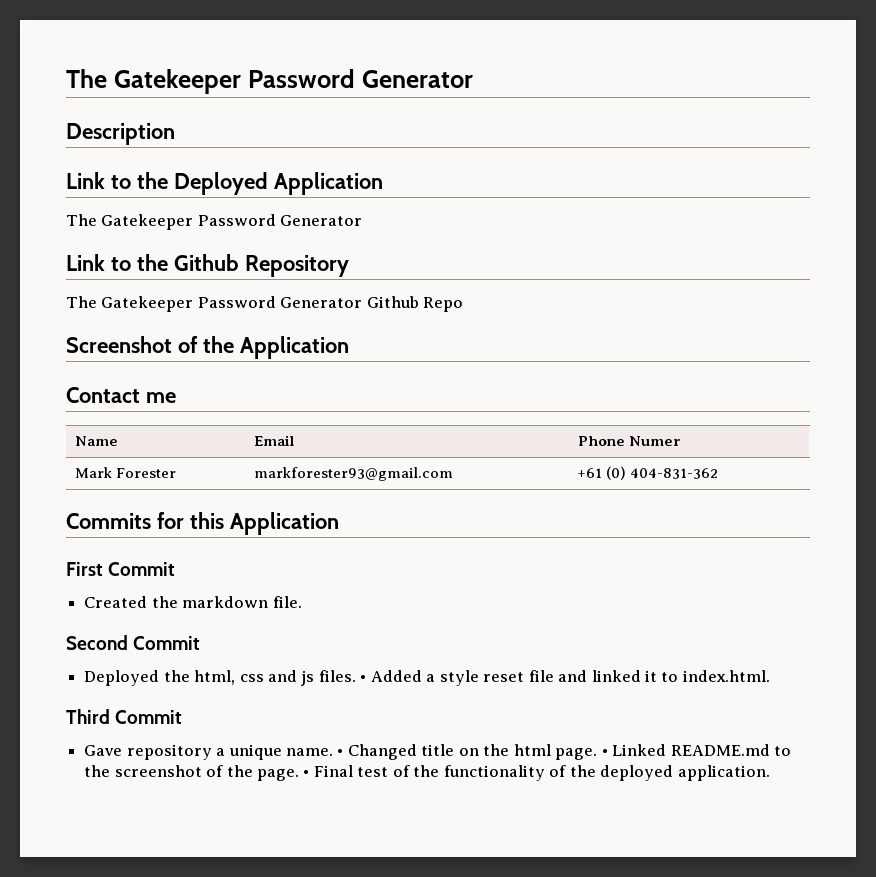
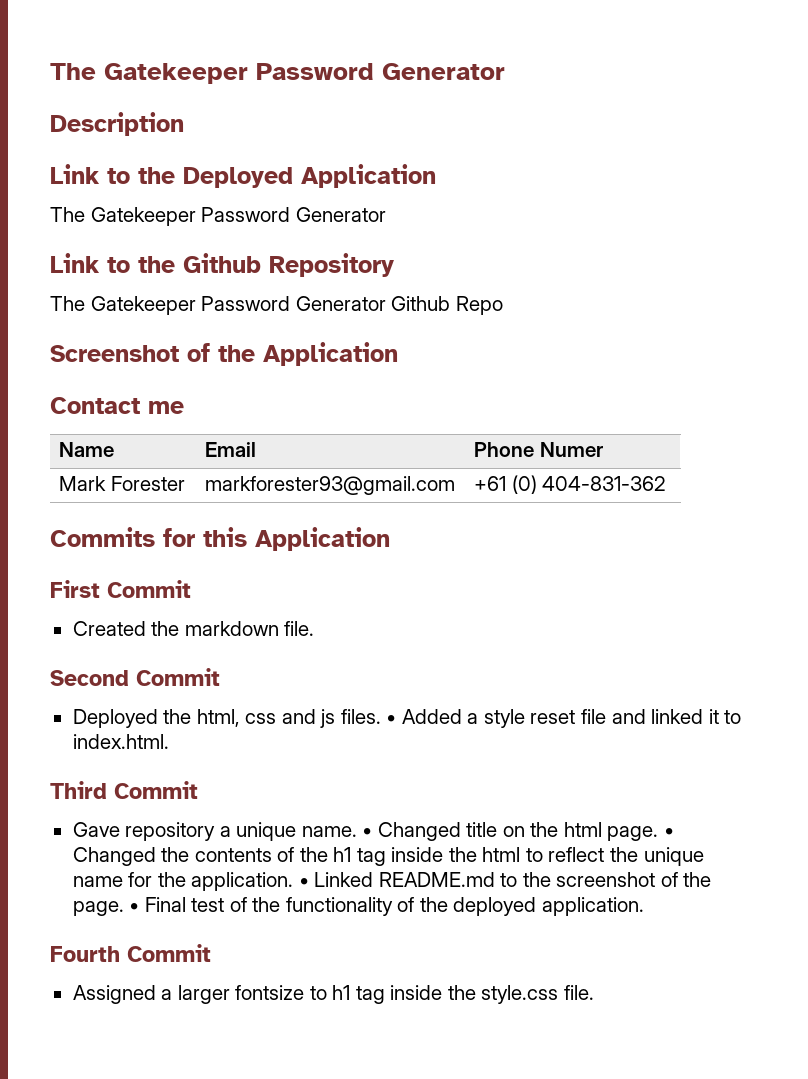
(608, 752) none -> [72,847,704,866] [72,872,309,891] Changed the contents of the h1 tag inside the html to reflect the unique name for the application. •
(770, 773) none -> [50,944,211,962] [72,985,594,1004] // Fourth Commit // Assigned a larger fontsize to h1 tag inside the style.css file.

